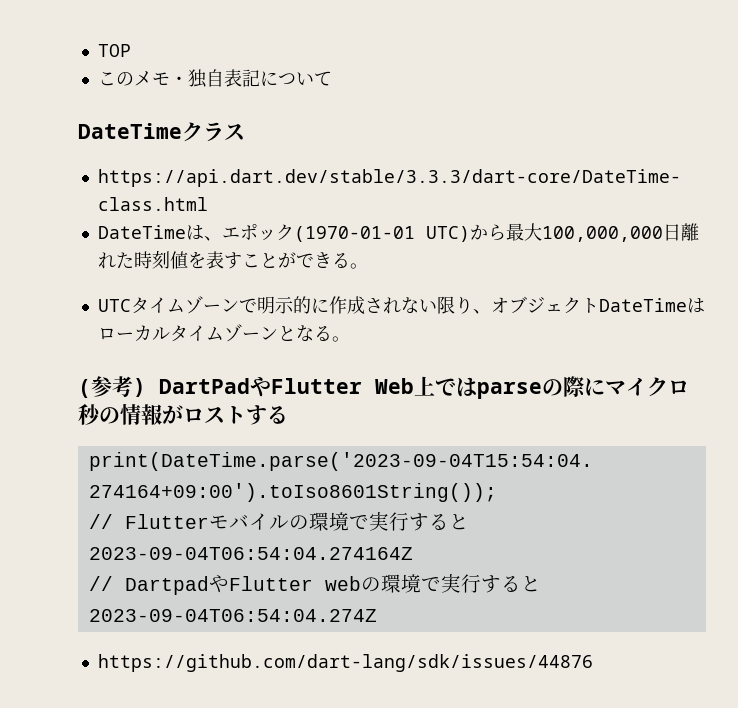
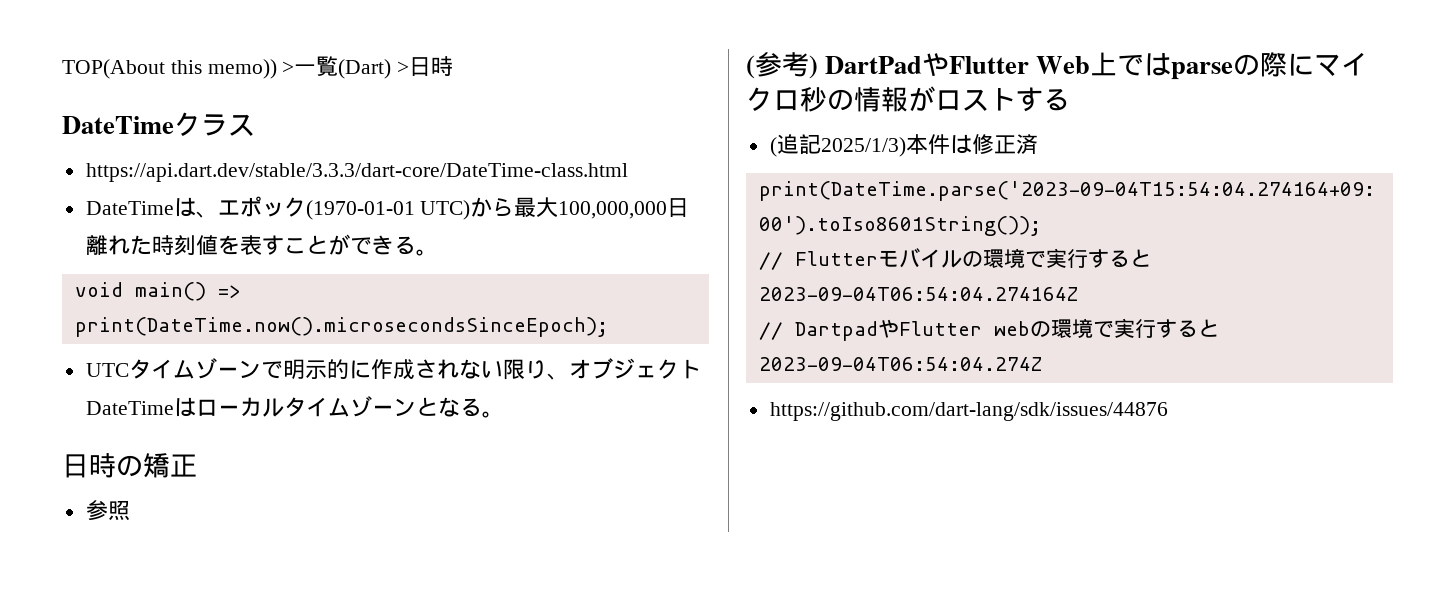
[97,44,131,57] [97,69,332,88] TOP // このメモ・独自表記について -> [62,56,454,79] TOP(About this memo)) >一覧(Dart) >日時
(368, 266) none -> [74,282,241,301] [74,317,608,337] // void main() => print(DateTime.now().microsecondsSinceEpoch);
(350, 339) none -> [62,453,197,478] [85,500,130,521] // 日時の矯正 // 参照
(288, 415) none -> [769,134,1038,157] // (追記2025/1/3)本件は修正済

